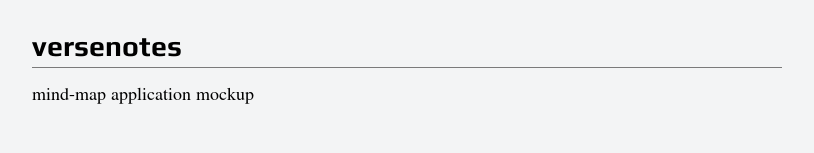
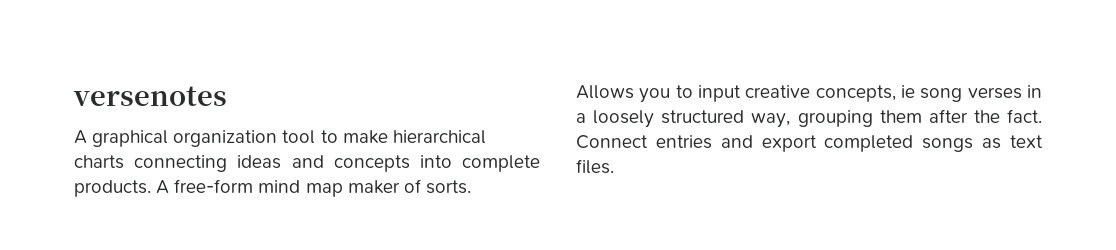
[32,87,254,104] mind-map application mockup -> [74,130,486,147] [74,155,541,172] [74,179,471,197] [576,85,1042,103] [576,109,1042,128] [576,135,1043,152] [576,159,614,174] A graphical organization tool to make hierarchical charts connecting ideas and concepts into complete products. A free-form mind map maker of sorts. // Allows you to input creative concepts, ie song verses in a loosely structured way, grouping them after the fact. Connect entries and export completed songs as text files.

